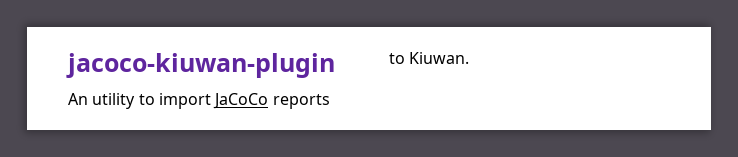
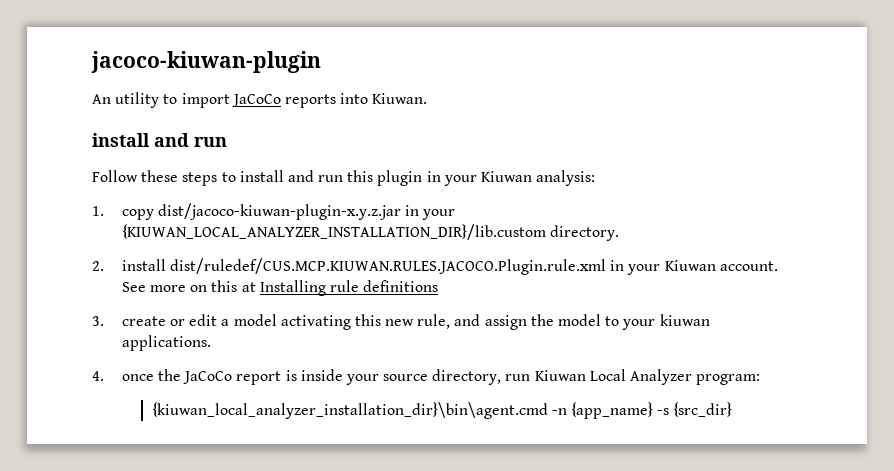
[389,52,470,64] to Kiuwan. -> [340,93,428,104] [92,133,227,147] [92,170,596,186] [92,203,456,220] [121,224,620,241] [92,258,778,275] [121,280,439,296] [92,314,710,330] [121,335,211,351] [92,369,761,385] [151,402,733,419] into Kiuwan. // install and run // Follow these steps to install and run this plugin in your Kiuwan analysis: // 1. copy dist/jacoco-kiuwan-plugin-x.y.z.jar in your {KIUWAN_LOCAL_ANALYZER_INSTALLATION_DIR}/lib.custom directory. // 2. install dist/ruledef/CUS.MCP.KIUWAN.RULES.JACOCO.Plugin.rule.xml in your Kiuwan account. See more on this at Installing rule definitions // 3. create or edit a model activating this new rule, and assign the model to your kiuwan applications. // 4. once the JaCoCo report is inside your source directory, run Kiuwan Local Analyzer program: // {kiuwan_local_analyzer_installation_dir}\bin\agent.cmd -n {app_name} -s {src_dir}

